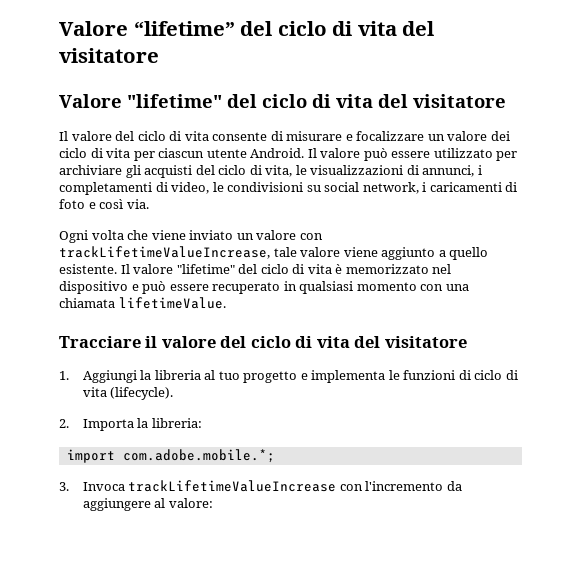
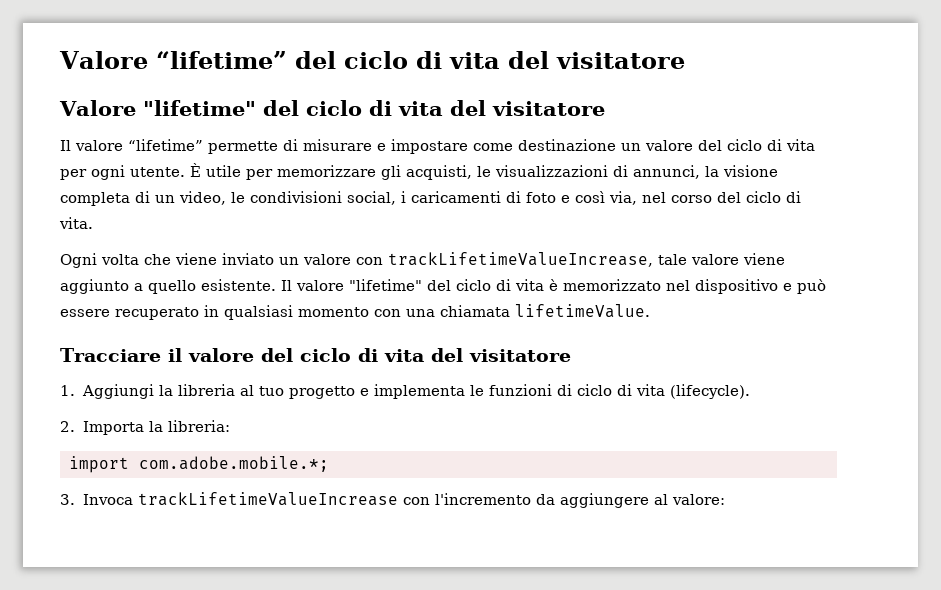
[115,131,510,141] [59,148,518,161] [59,165,482,178] [59,182,419,195] del ciclo di vita consente di misurare e focalizzare un valore dei ciclo di vita per ciascun utente Android. Il valore può essere utilizzato per archiviare gli acquisti del ciclo di vita, le visualizzazioni di annunci, i completamenti di video, le condivisioni su social network, -> [128,139,815,154] [60,163,778,180] [60,191,396,206] “lifetime” permette di misurare e impostare come destinazione un valore del ciclo di vita per ogni utente. È utile per memorizzare gli acquisti, le visualizzazioni di annunci, la visione completa di un video, le condivisioni social,
[126,199,149,209] via. -> [609,191,801,205] [59,217,93,229] via, nel corso del ciclo di vita.

